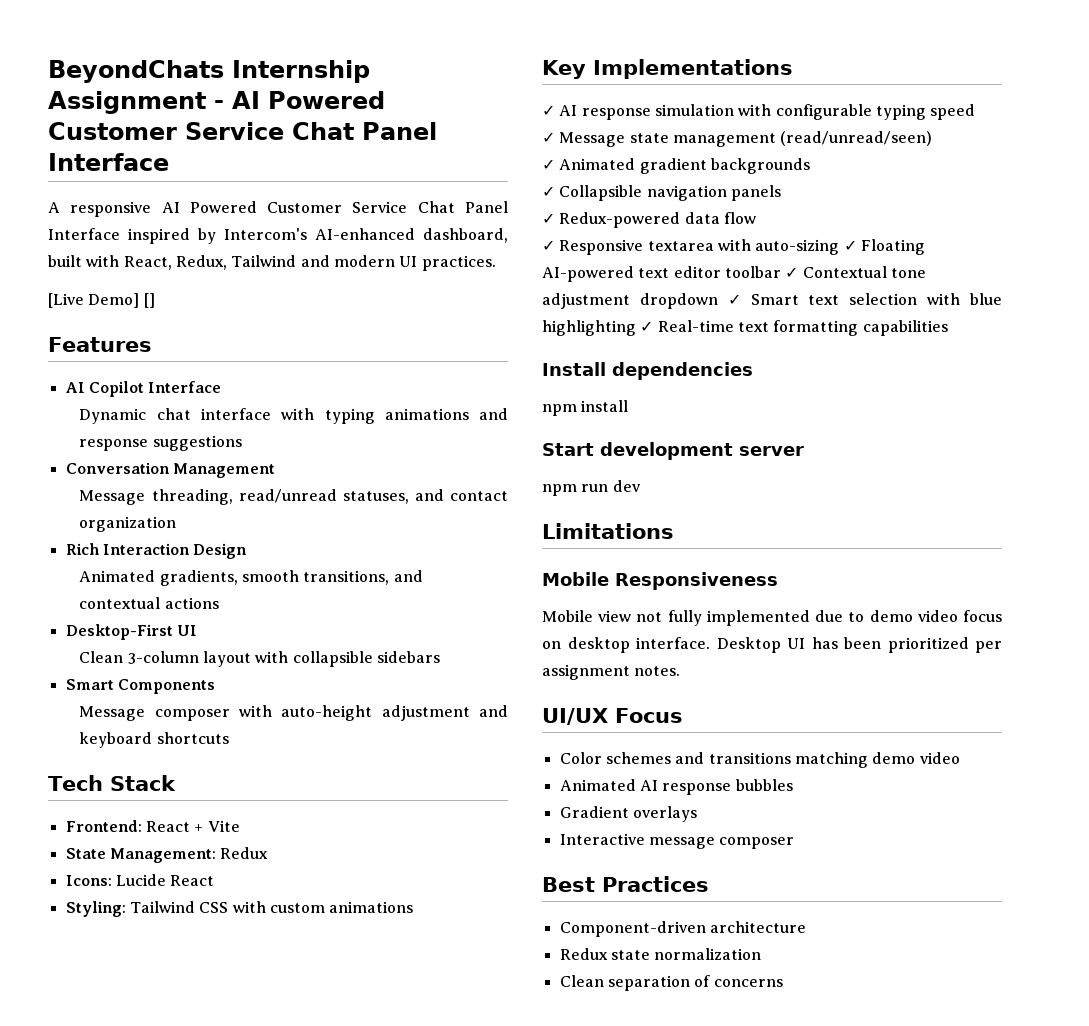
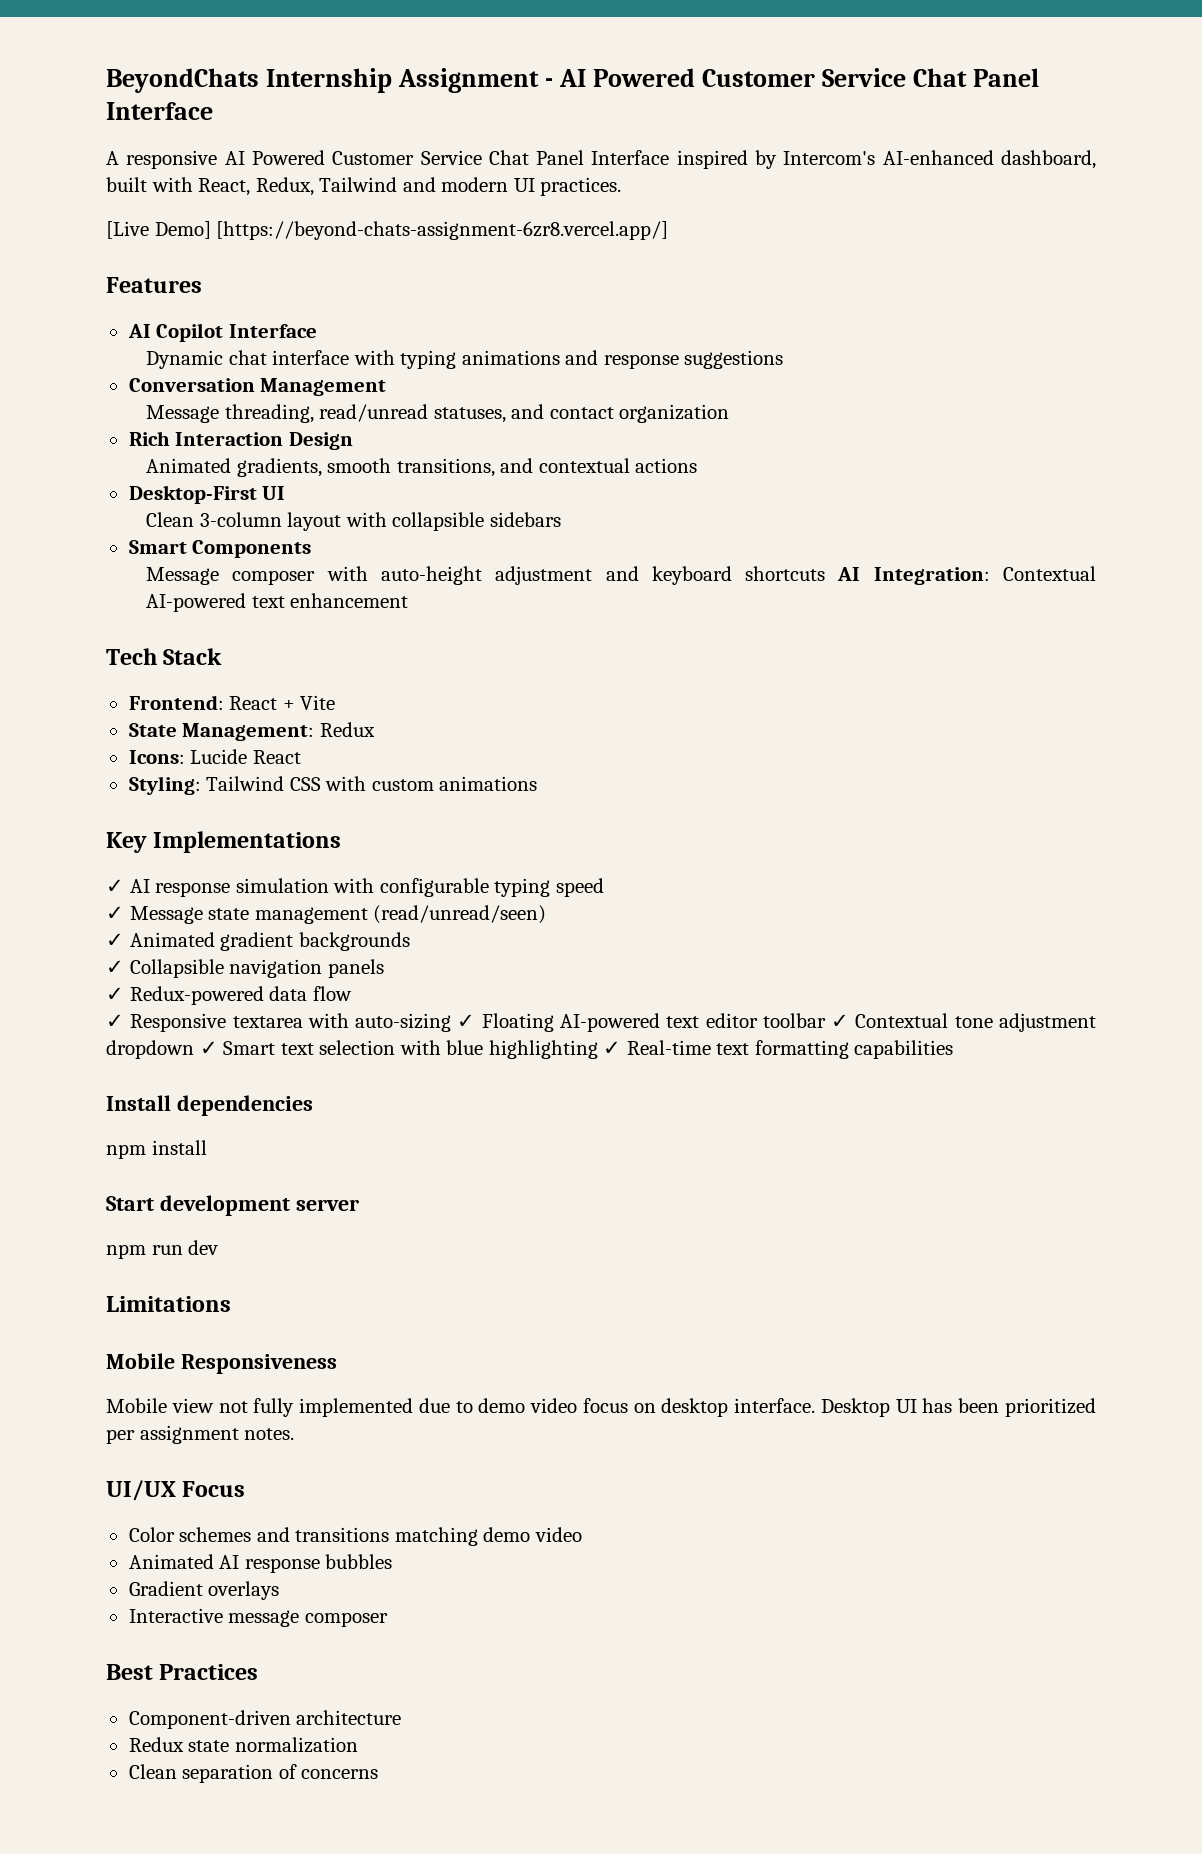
[143,293,155,308] [] -> [216,221,669,240] [https://beyond-chats-assignment-6zr8.vercel.app/]
(229, 738) none -> [837,566,1096,585] [146,593,409,612] AI Integration: Contextual AI-powered text enhancement

